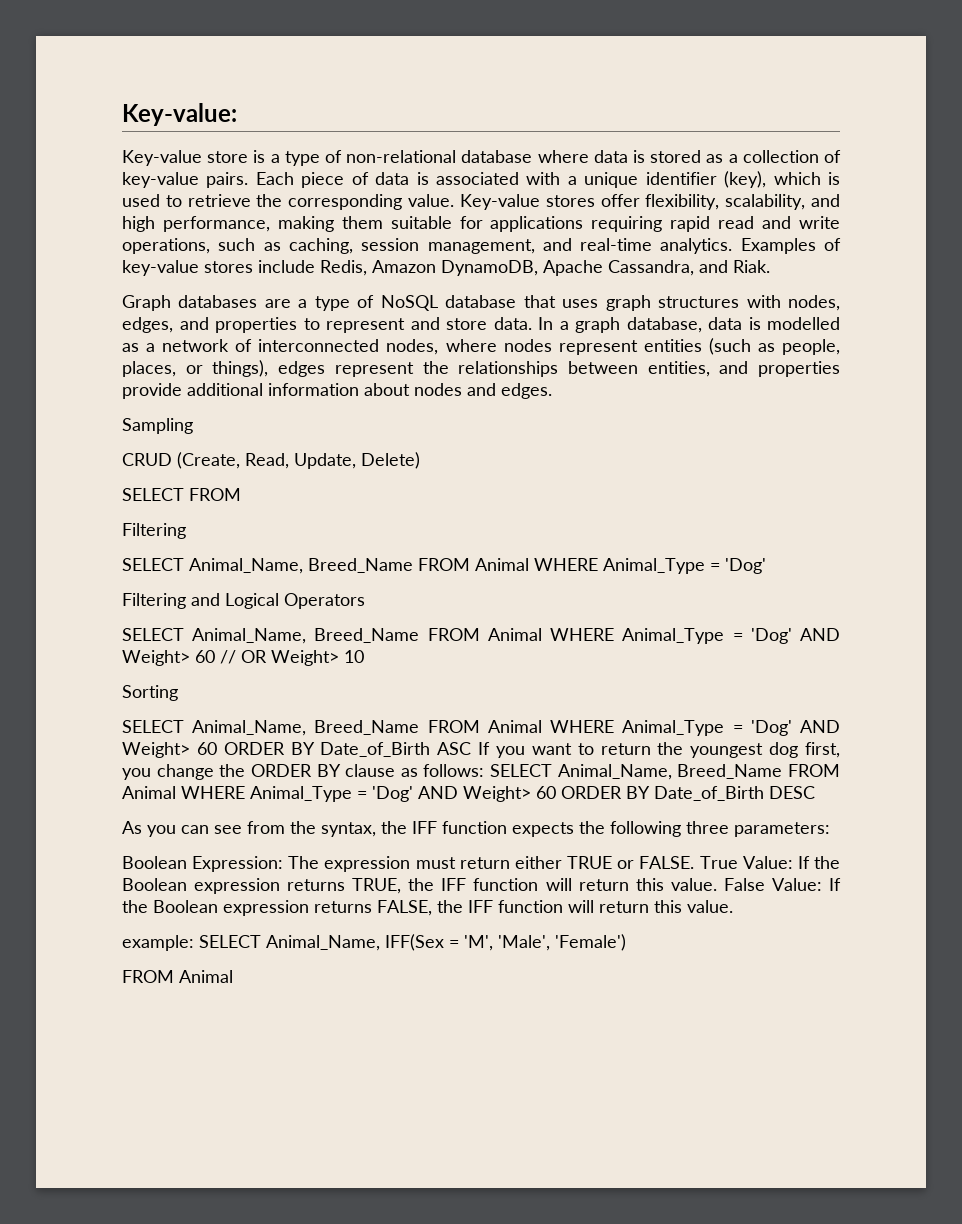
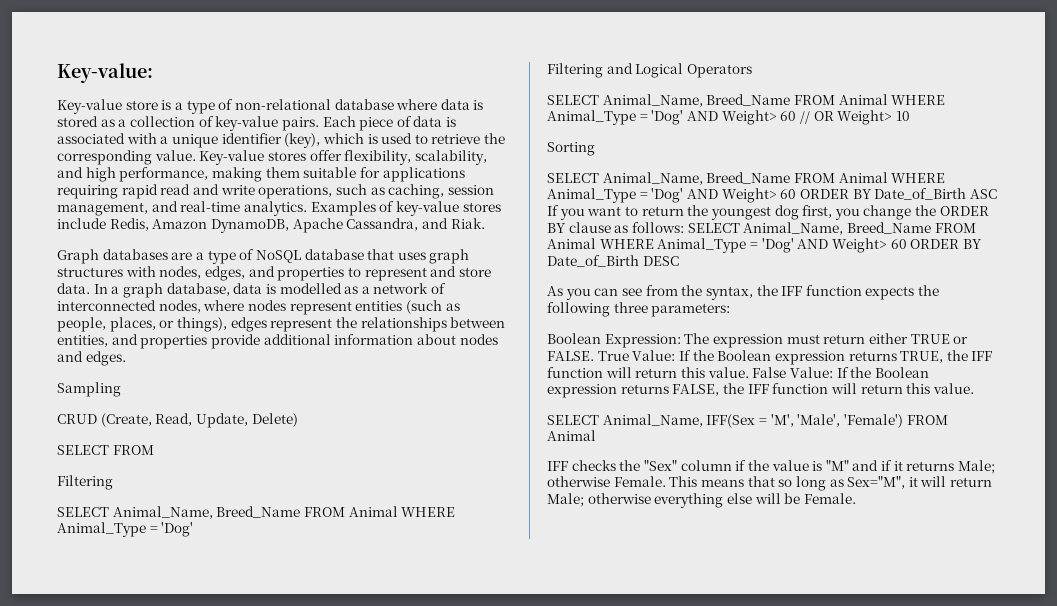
[122,935,194,951] example: -> (974, 388) none
[122,970,233,983] // FROM Animal -> [906,415,948,425] [547,430,596,441] [547,460,996,474] [547,476,993,491] [547,493,856,508] FROM Animal // IFF checks the "Sex" column if the value is "M" and if it returns Male; otherwise Female. This means that so long as Sex="M", it will return Male; otherwise everything else will be Female.

